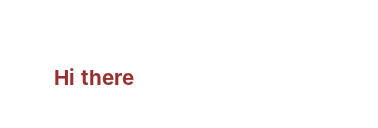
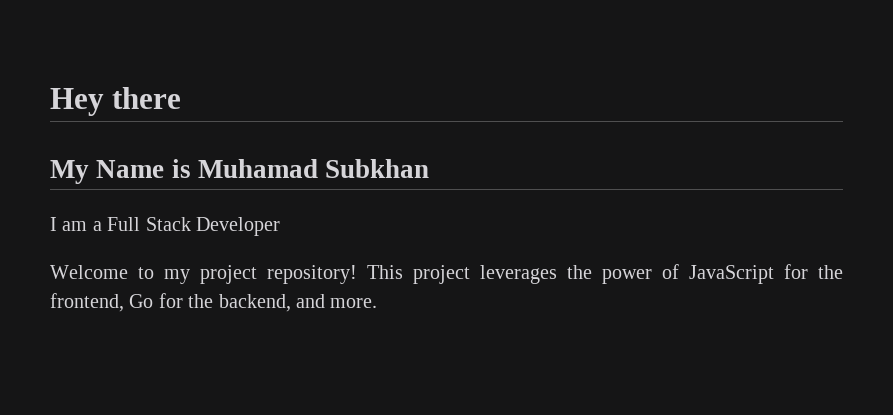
[54,68,75,85] Hi -> [50,88,104,116] Hey
(134, 77) none -> [50,159,430,184] [50,217,280,236] [50,264,843,284] [50,293,378,312] // My Name is Muhamad Subkhan // I am a Full Stack Developer // Welcome to my project repository! This project leverages the power of JavaScript for the frontend, Go for the backend, and more.

